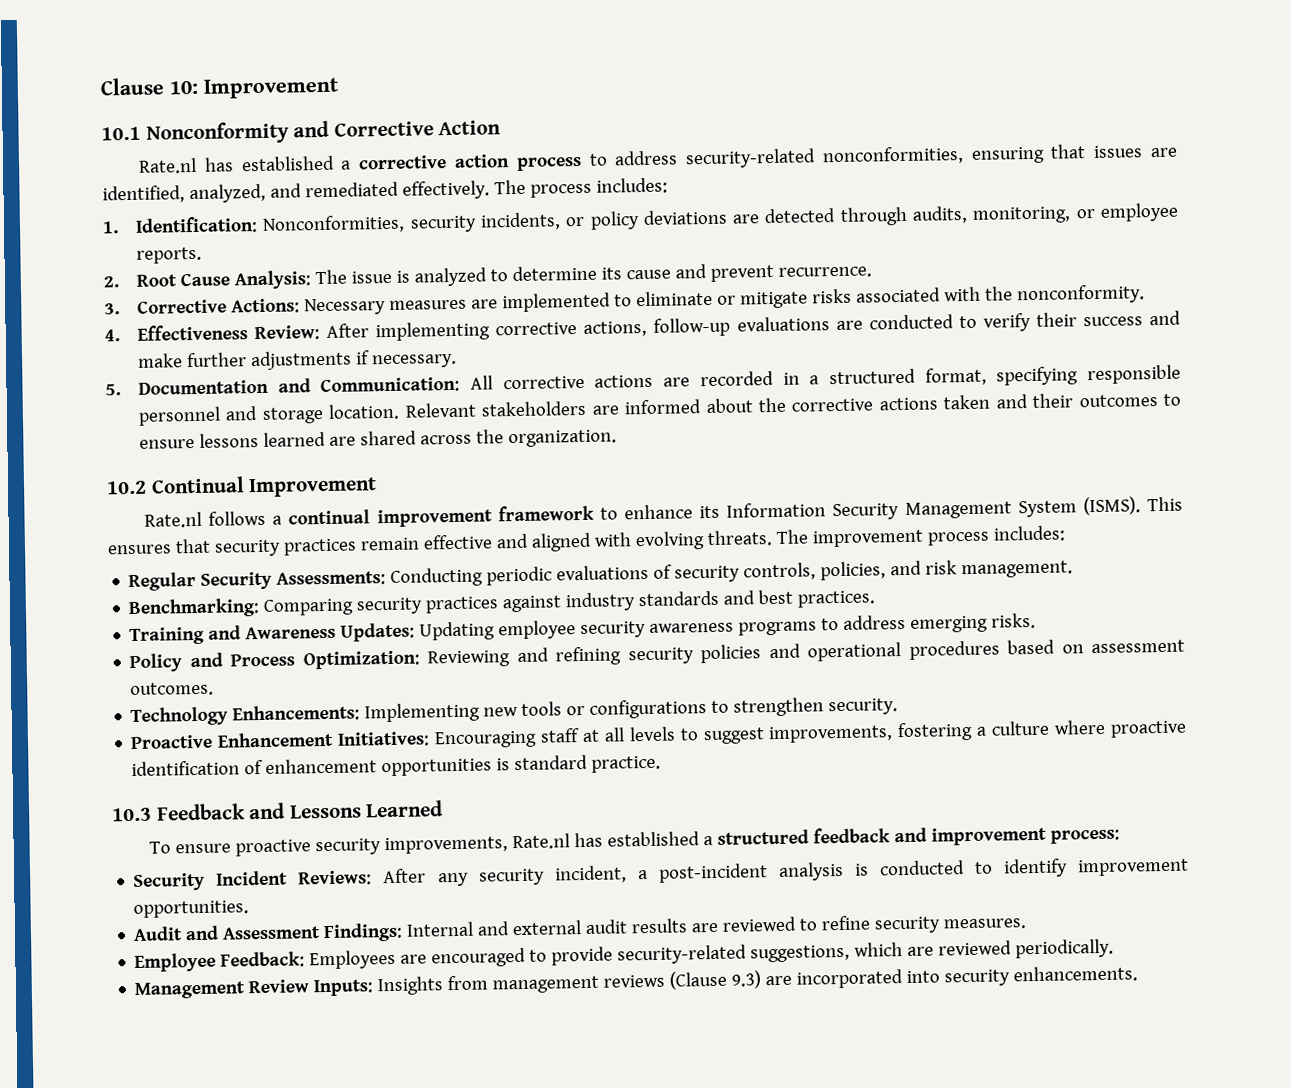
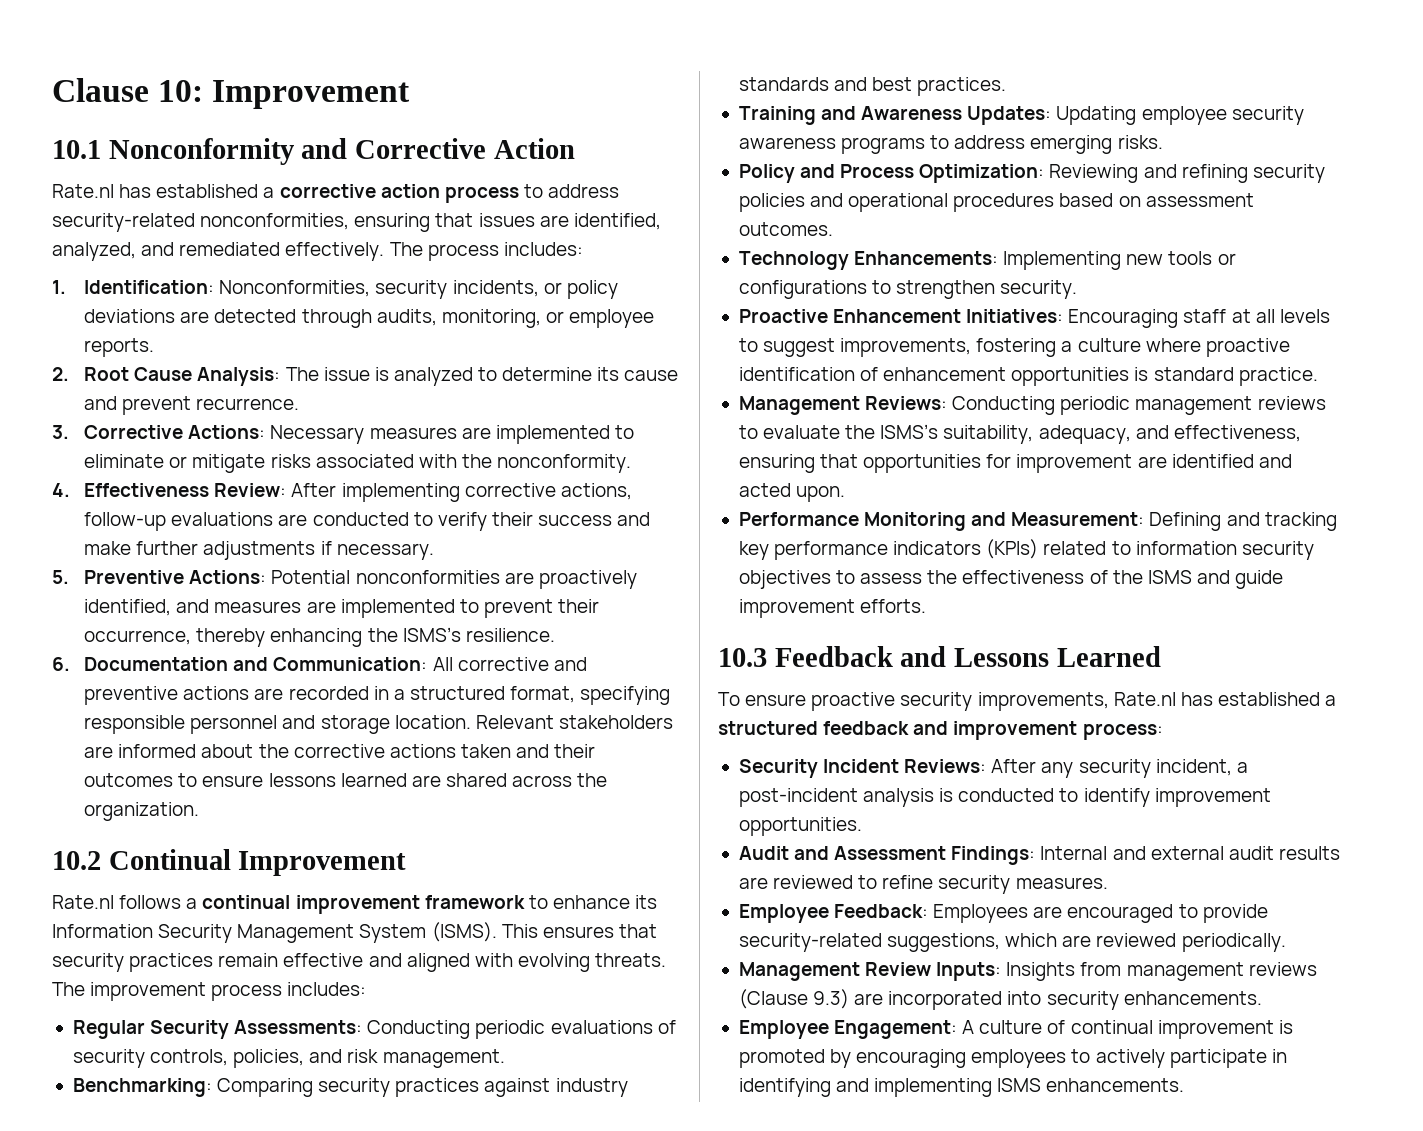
(121, 390) none -> [84,570,637,589] [84,599,600,618] [84,627,555,647] [52,657,70,671] Preventive Actions: Potential nonconformities are proactively identified, and measures are implemented to prevent their occurrence, thereby enhancing the ISMS’s resilience. // 6.
(585, 382) none -> [553,657,587,671] [84,686,179,705] and preventive
(662, 764) none -> [738,396,1326,415] [738,424,1301,444] [738,454,1292,473] [738,483,846,502] [738,512,1337,531] [738,539,1314,560] [738,570,1284,589] [738,599,927,618] // Management Reviews: Conducting periodic management reviews to evaluate the ISMS’s suitability, adequacy, and effectiveness, ensuring that opportunities for improvement are identified and acted upon. // Performance Monitoring and Measurement: Defining and tracking key performance indicators (KPIs) related to information security objectives to assess the effectiveness of the ISMS and guide improvement efforts.
(1139, 974) none -> [738,1020,1293,1039] [738,1049,1287,1068] [738,1078,1185,1097] // Employee Engagement: A culture of continual improvement is promoted by encouraging employees to actively participate in identifying and implementing ISMS enhancements.

